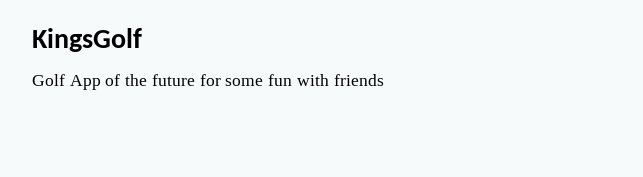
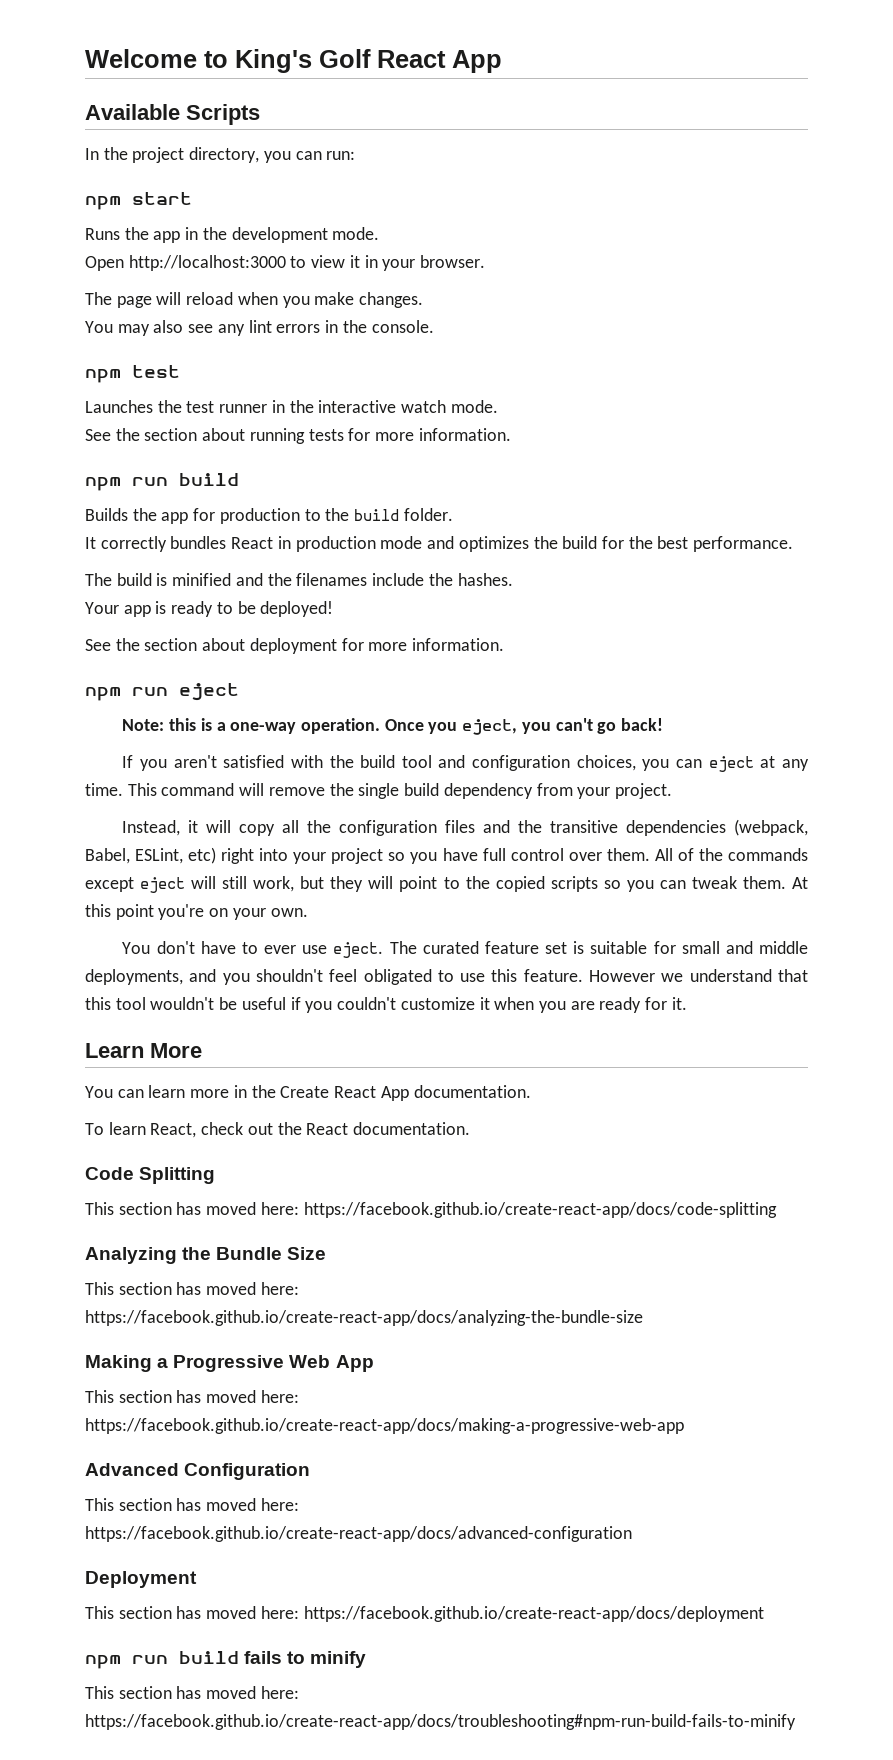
[32,28,142,52] [32,74,384,90] KingsGolf // Golf App of the future for some fun with friends -> [85,49,502,73] [85,104,260,125] [85,147,356,163] [85,192,192,210] [85,227,380,243] [85,255,486,271] [85,292,424,308] [85,320,434,336] [85,365,180,383] [85,400,498,413] [85,428,511,444] [85,473,239,491] [85,508,453,524] [85,536,794,552] [85,573,513,586] [85,601,334,617] [85,638,505,654] [85,683,239,701] [122,718,664,735] [122,755,810,772] [85,783,672,799] [122,819,808,836] [85,847,808,864] [85,876,808,893] [85,904,308,920] [122,941,809,958] [85,969,808,985] [85,997,687,1013] [85,1043,202,1058] [85,1085,531,1101] [85,1122,471,1138] [85,1167,216,1184] [85,1202,777,1218] [85,1247,327,1264] [85,1282,299,1295] [85,1310,643,1326] [85,1355,374,1372] [85,1390,299,1403] [85,1418,684,1434] [85,1463,311,1480] [85,1498,299,1511] [85,1526,632,1542] [85,1571,197,1588] [85,1606,764,1622] [85,1651,367,1669] [85,1686,299,1699] [85,1714,796,1730] Welcome to King's Golf React App // Available Scripts // In the project directory, you can run: // npm start // Runs the app in the development mode. // Open http://localhost:3000 to view it in your browser. // The page will reload when you make changes. // You may also see any lint errors in the console. // npm test // Launches the test runner in the interactive watch mode. // See the section about running tests for more information. // npm run build // Builds the app for production to the build folder. // It correctly bundles React in production mode and optimizes the build for the best performance. // The build is minified and the filenames include the hashes. // Your app is ready to be deployed! // See the section about deployment for more information. // npm run eject // Note: this is a one-way operation. Once you eject, you can't go back! // If you aren't satisfied with the build tool and configuration choices, you can eject at any time. This command will remove the single build dependency from your project. // Instead, it will copy all the configuration files and the transitive dependencies (webpack, Babel, ESLint, etc) right into your project so you have full control over them. All of the commands except eject will still work, but they will point to the copied scripts so you can tweak them. At this point you're on your own. // You don't have to ever use eject. The curated feature set is suitable for small and middle deployments, and you shouldn't feel obligated to use this feature. However we understand that this tool wouldn't be useful if you couldn't customize it when you are ready for it. // Learn More // You can learn more in the Create React App documentation. // To learn React, check out the React documentation. // Code Splitting // This section has moved here: https://facebook.github.io/create-react-app/docs/code-splitting // Analyzing the Bundle Size // This section has moved here: https://facebook.github.io/create-react-app/docs/analyzing-the-bundle-size // Making a Progressive Web App // This section has moved here: https://facebook.github.io/create-react-app/docs/making-a-progressive-web-app // Advanced Configuration // This section has moved here: https://facebook.github.io/create-react-app/docs/advanced-configuration // Deployment // This section has moved here: https://facebook.github.io/create-react-app/docs/deployment // npm run build fails to minify // This section has moved here: https://facebook.github.io/create-react-app/docs/troubleshooting#npm-run-build-fails-to-minify

